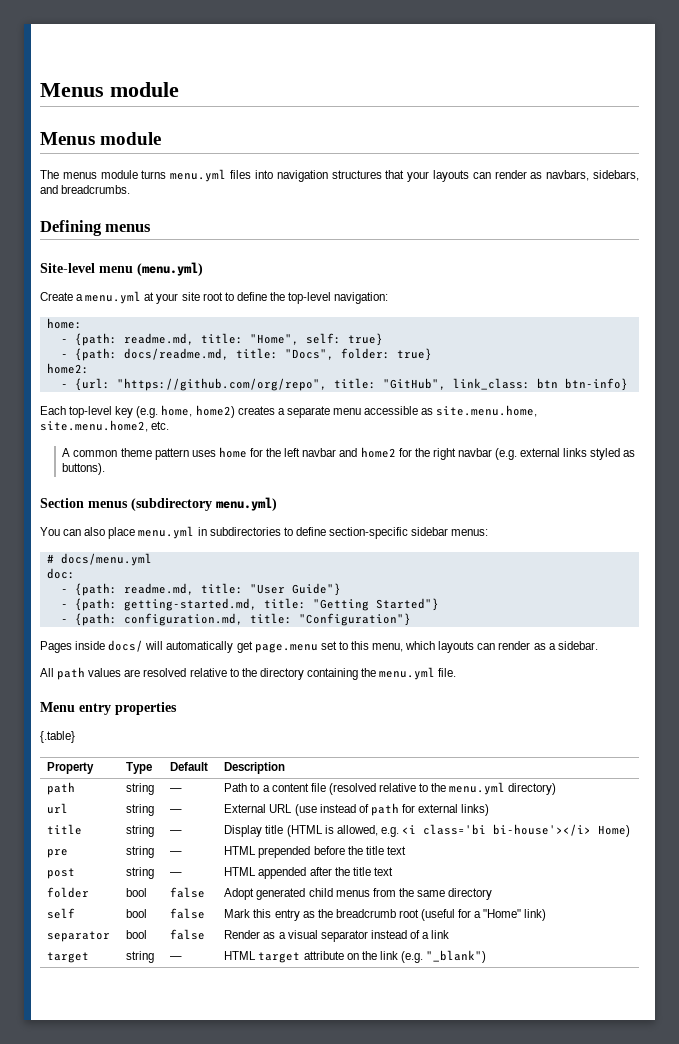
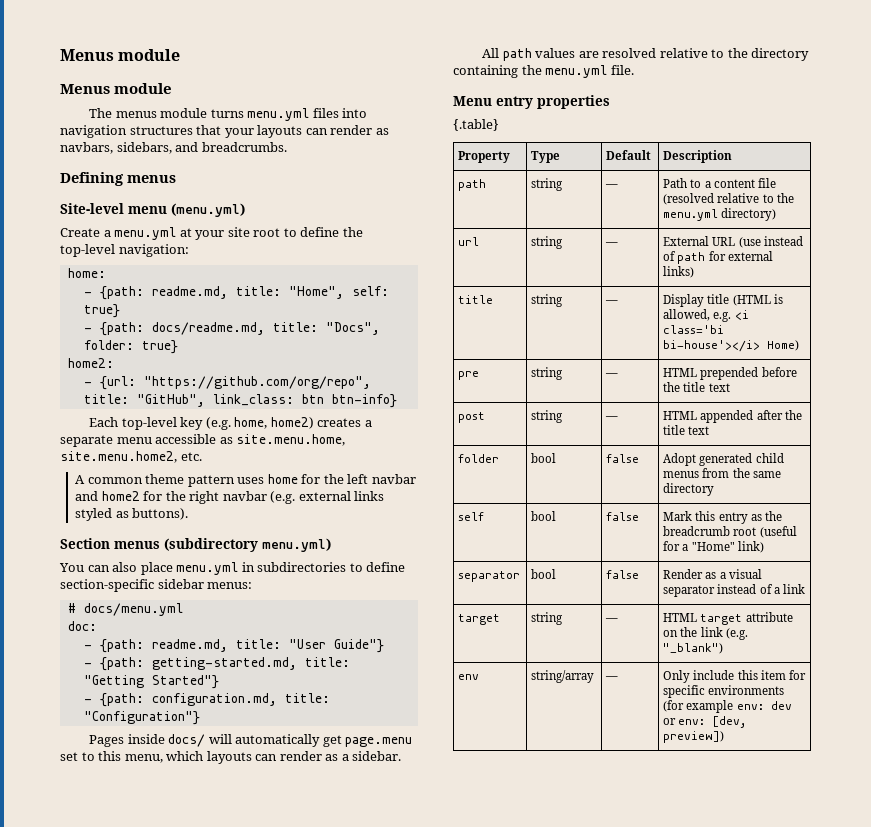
(487, 956) none -> [458,674,480,680] [531,670,595,683] [605,676,619,680] [663,670,806,683] [663,685,785,698] [663,700,792,713] [663,716,747,728] [663,731,725,743] // env | string/array | — | Only include this item for specific environments (for example env: dev or env: [dev, preview])

